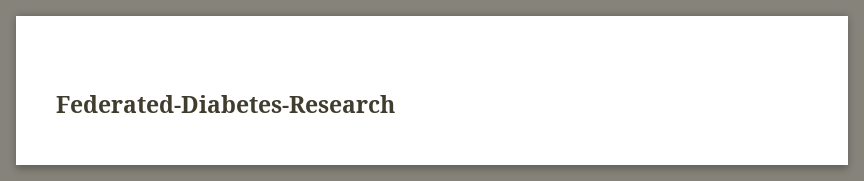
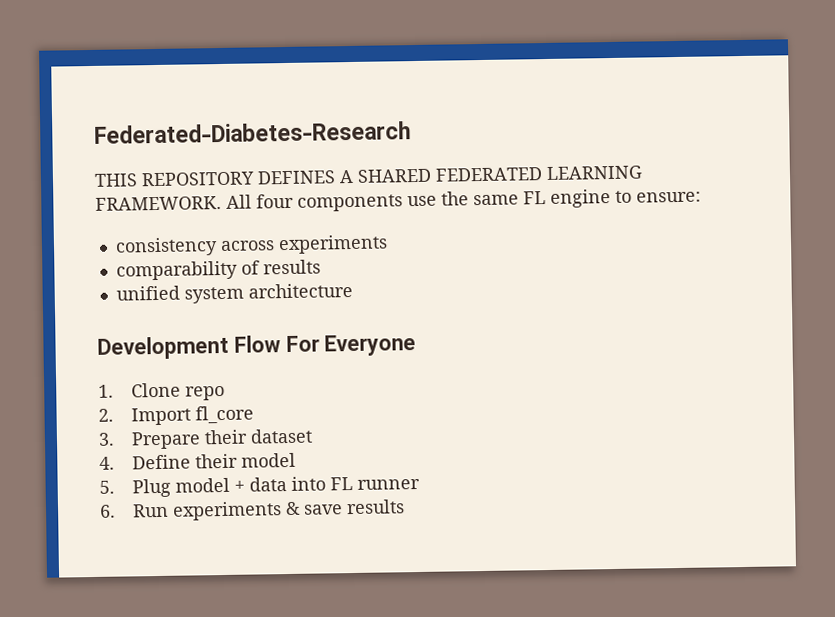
(395, 104) none -> [94,165,643,187] [95,189,701,212] [114,234,388,257] [115,259,321,281] [115,282,353,304] [97,334,417,360] [98,382,226,401] [98,405,255,426] [98,428,314,450] [99,452,297,470] [99,476,421,498] [99,499,406,521] // THIS REPOSITORY DEFINES A SHARED FEDERATED LEARNING FRAMEWORK. All four components use the same FL engine to ensure: // consistency across experiments // comparability of results // unified system architecture // Development Flow For Everyone // 1. Clone repo // 2. Import fl_core // 3. Prepare their dataset // 4. Define their model // 5. Plug model + data into FL runner // 6. Run experiments & save results

